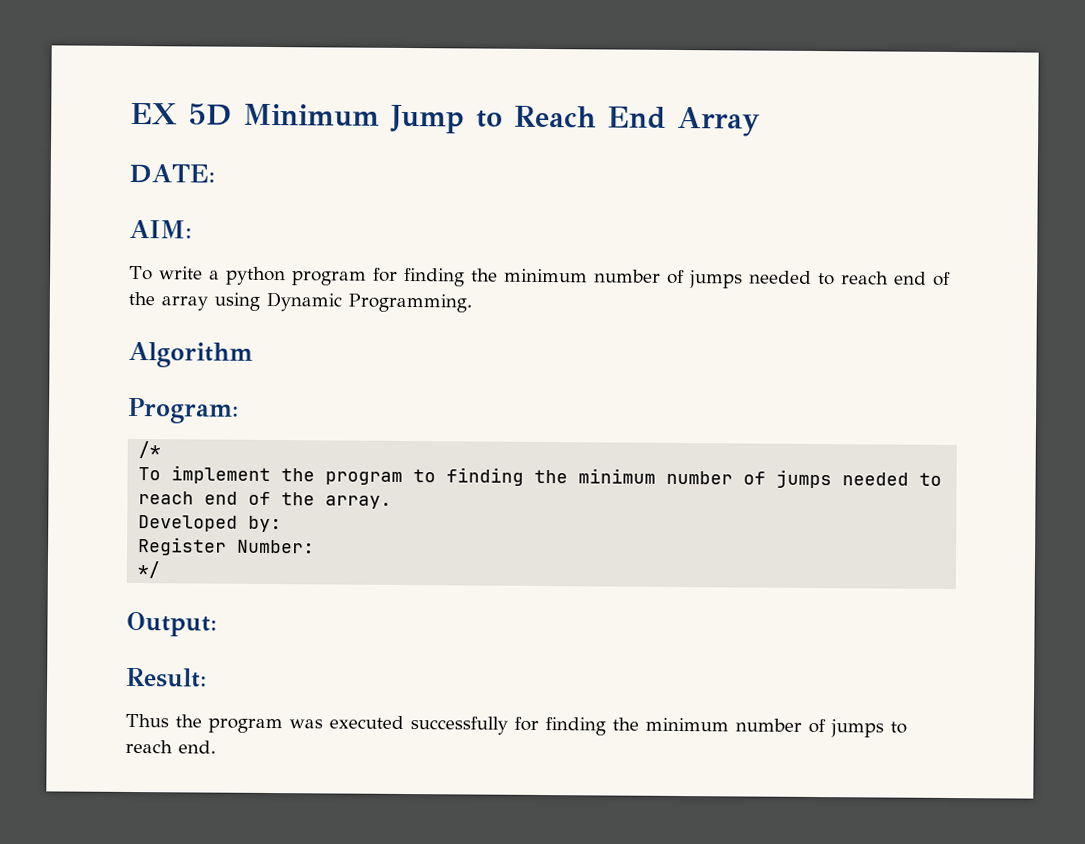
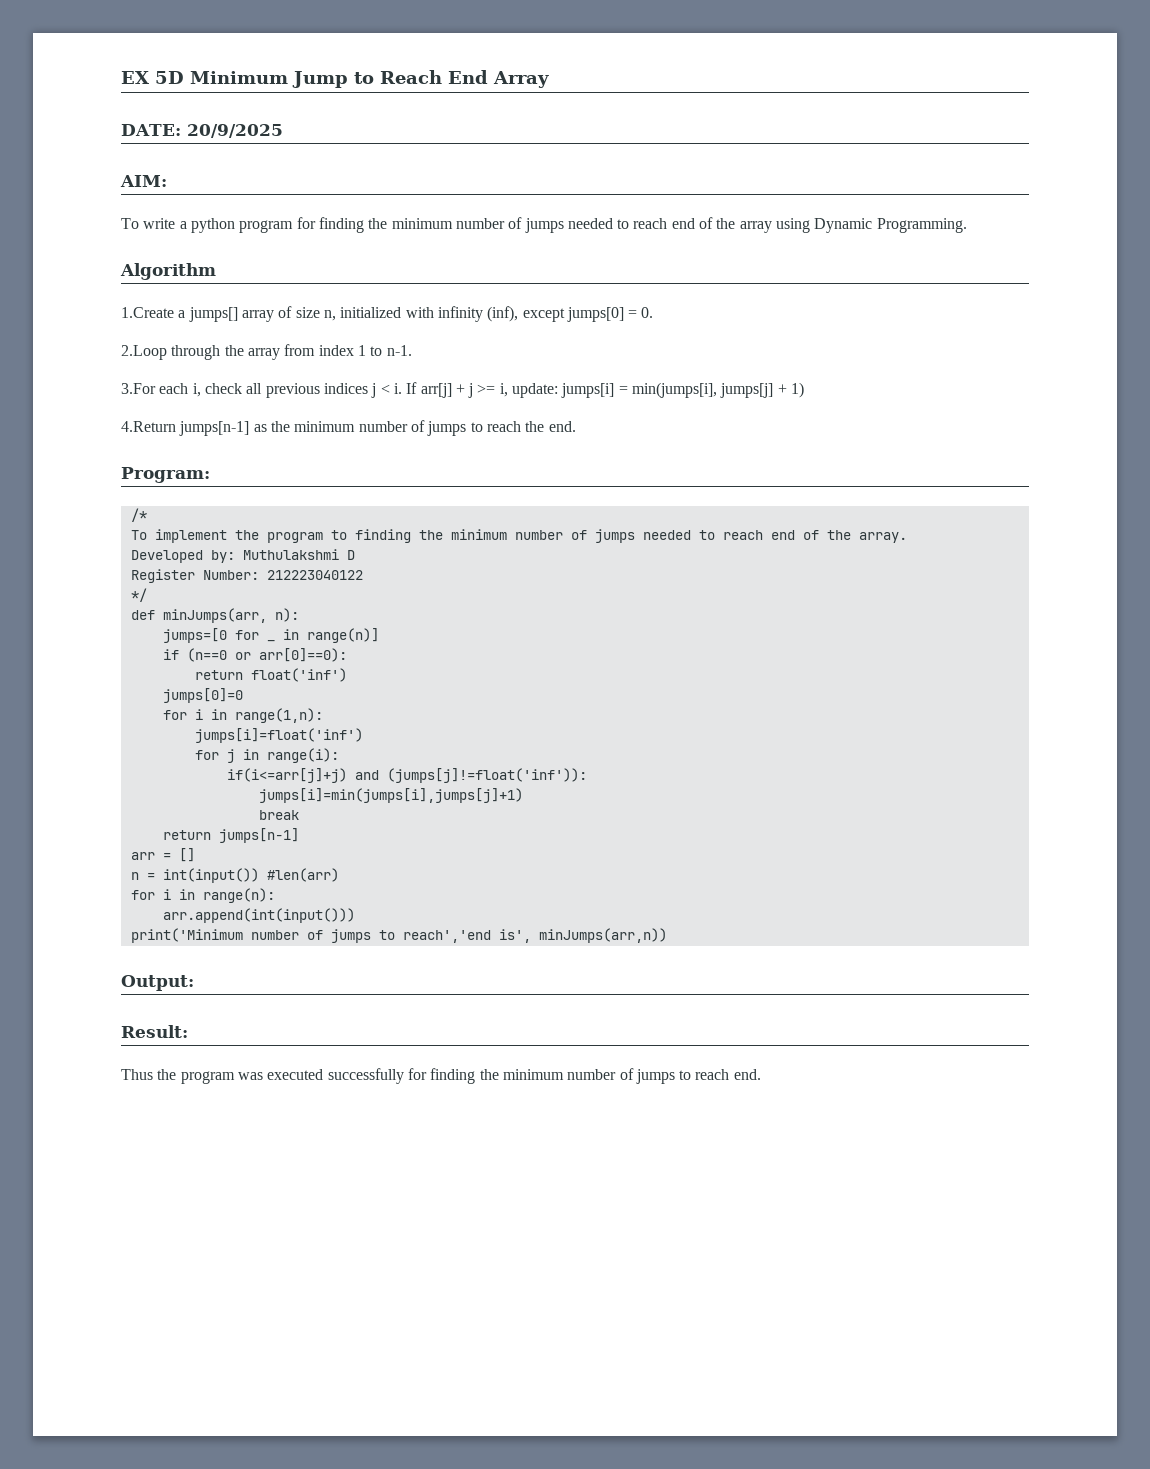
(215, 173) none -> [186,124,283,138] 20/9/2025
(253, 354) none -> [121,306,654,322] [121,344,412,360] [121,382,805,398] [121,420,576,436] // 1.Create a jumps[] array of size n, initialized with infinity (inf), except jumps[0] = 0. // 2.Loop through the array from index 1 to n-1. // 3.For each i, check all previous indices j < i. If arr[j] + j >= i, update: jumps[i] = min(jumps[i], jumps[j] + 1) // 4.Return jumps[n-1] as the minimum number of jumps to reach the end.
(283, 524) none -> [242,549,355,560] Muthulakshmi D
(316, 546) none -> [266,570,363,580] 212223040122
(161, 570) none -> [130,608,299,623] [162,628,259,643] [266,640,275,642] [282,628,379,643] [162,648,347,662] [194,668,347,682] [162,688,243,703] [162,708,323,723] [194,728,363,743] [194,748,339,763] [226,768,587,783] [258,788,523,803] [258,810,299,820] [162,828,299,843] [130,848,195,862] [130,868,339,883] [130,888,275,903] [162,908,355,923] [130,928,667,943] // def minJumps(arr, n): // jumps=[0 for _ in range(n)] // if (n==0 or arr[0]==0): // return float('inf') // jumps[0]=0 // for i in range(1,n): // jumps[i]=float('inf') // for j in range(i): // if(i<=arr[j]+j) and (jumps[j]!=float('inf')): // jumps[i]=min(jumps[i],jumps[j]+1) // break // return jumps[n-1] // arr = [] // n = int(input()) #len(arr) // for i in range(n): // arr.append(int(input())) // print('Minimum number of jumps to reach','end is', minJumps(arr,n))

